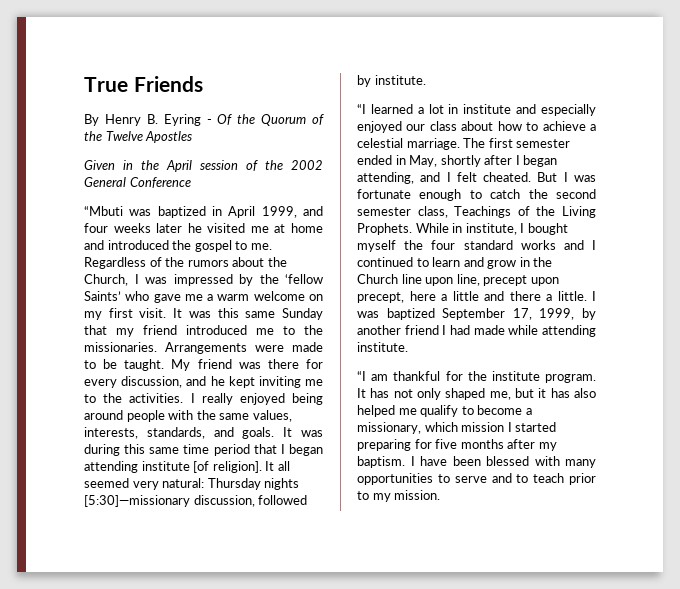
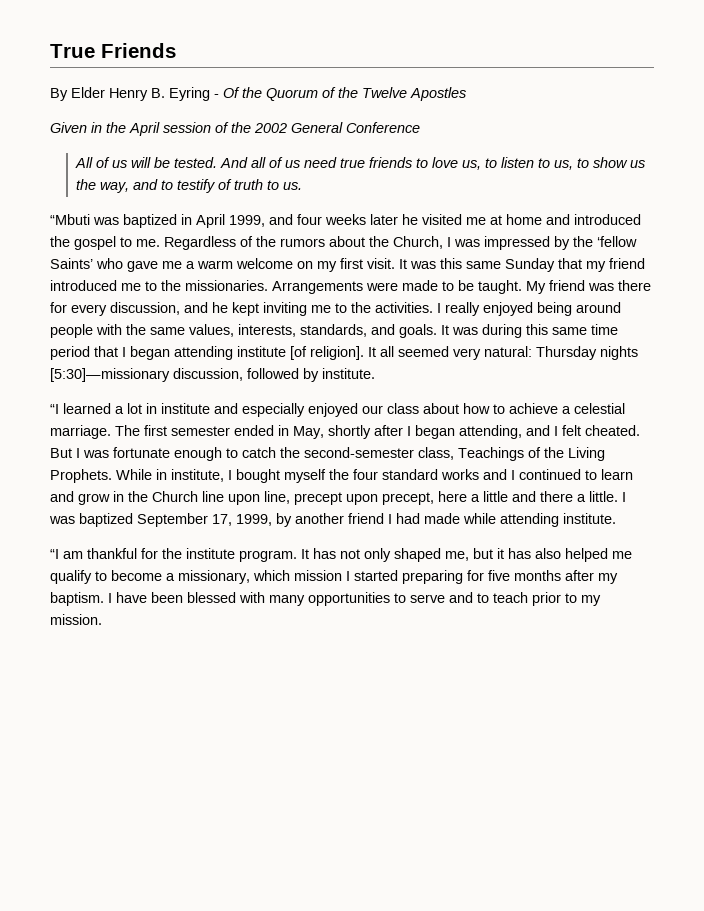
(99, 120) none -> [71,87,105,98] Elder
(191, 182) none -> [74,157,645,170] [75,179,302,193] // All of us will be tested. And all of us need true friends to love us, to listen to us, to show us the way, and to testify of truth to us.
[556,189,596,199] [357,207,411,216] second semester -> [304,447,414,458] second-semester

